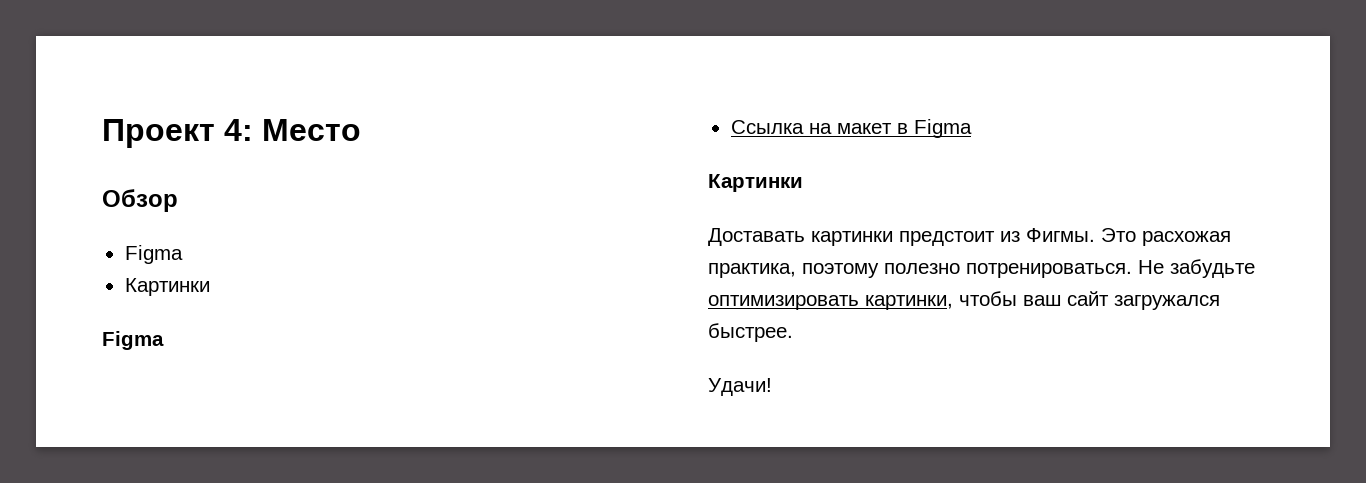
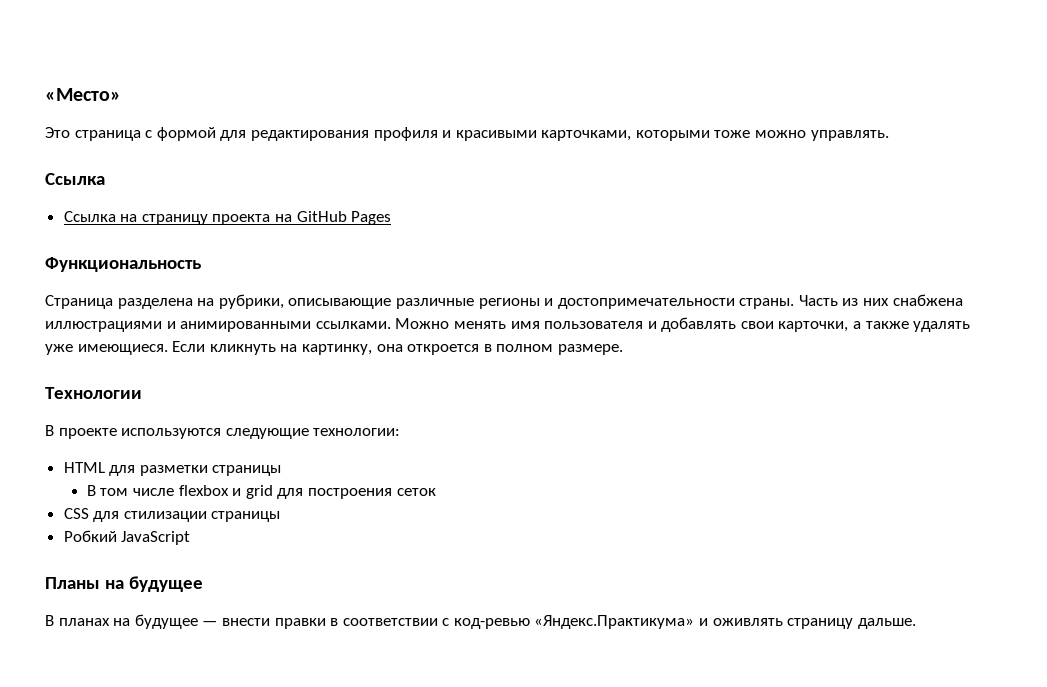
[102,119,361,148] [102,189,178,212] [124,245,183,264] [124,278,210,296] [102,331,164,350] [730,119,972,138] [708,174,803,192] [708,228,1231,246] [708,259,1255,278] [708,291,1220,310] [708,323,793,342] [708,378,772,396] Проект 4: Место // Обзор // Figma // Картинки // Figma // Ссылка на макет в Figma // Картинки // Доставать картинки предстоит из Фигмы. Это расхожая практика, поэтому полезно потренироваться. Не забудьте оптимизировать картинки, чтобы ваш сайт загружался быстрее. // Удачи! -> [45,88,121,101] [45,127,889,141] [45,173,105,185] [63,211,392,225] [45,257,201,272] [45,294,963,309] [45,317,971,332] [45,341,623,355] [45,387,142,399] [45,425,401,439] [63,462,282,476] [86,485,436,499] [63,508,281,522] [63,530,191,545] [45,576,203,592] [45,614,916,629] «Место» // Это страница с формой для редактирования профиля и красивыми карточками, которыми тоже можно управлять. // Ссылка // Ссылка на страницу проекта на GitHub Pages // Функциональность // Страница разделена на рубрики, описывающие различные регионы и достопримечательности страны. Часть из них снабжена иллюстрациями и анимированными ссылками. Можно менять имя пользователя и добавлять свои карточки, а также удалять уже имеющиеся. Если кликнуть на картинку, она откроется в полном размере. // Технологии // В проекте используются следующие технологии: // HTML для разметки страницы // В том числе flexbox и grid для построения сеток // CSS для стилизации страницы // Робкий JavaScript // Планы на будущее // В планах на будущее — внести правки в соответствии с код-ревью «Яндекс.Практикума» и оживлять страницу дальше.

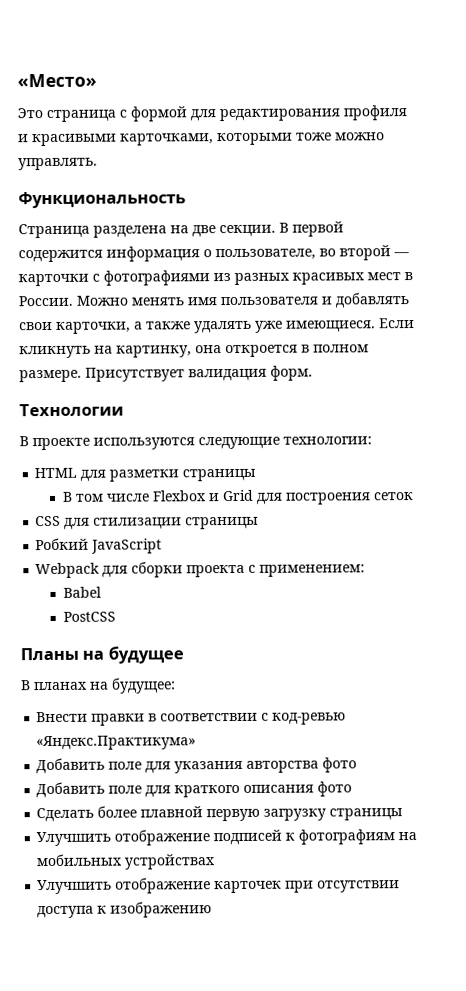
[45,173,105,185] [63,211,392,225] [45,257,201,272] [45,294,963,309] [45,321,391,332] Ссылка // Ссылка на страницу проекта на GitHub Pages // Функциональность // Страница разделена на рубрики, описывающие различные регионы и достопримечательности страны. Часть из них снабжена иллюстрациями и анимированными ссылками. -> [18,191,186,209] [18,221,344,239] [18,245,410,263] [18,270,413,287] [18,295,73,307] Функциональность // Страница разделена на две секции. В первой содержится информация о пользователе, во второй — карточки с фотографиями из разных красивых мест в России.
(623, 349) none -> [85,365,313,382] Присутствует валидация форм.
[178,485,273,499] flexbox и grid -> [152,489,255,502] Flexbox и Grid
(191, 538) none -> [35,561,366,579] [63,586,103,598] [63,611,117,622] // Webpack для сборки проекта с применением: // Babel // PostCSS
[134,614,270,629] будущее — внести -> [111,677,176,694] [36,711,89,723] будущее: // Внести
[699,618,916,629] и оживлять страницу дальше. -> [36,757,358,775] [36,781,353,799] [36,805,404,823] [36,829,418,847] [36,853,217,870] [37,877,401,895] [37,901,213,919] // Добавить поле для указания авторства фото // Добавить поле для краткого описания фото // Сделать более плавной первую загрузку страницы // Улучшить отображение подписей к фотографиям на мобильных устройствах // Улучшить отображение карточек при отсутствии доступа к изображению

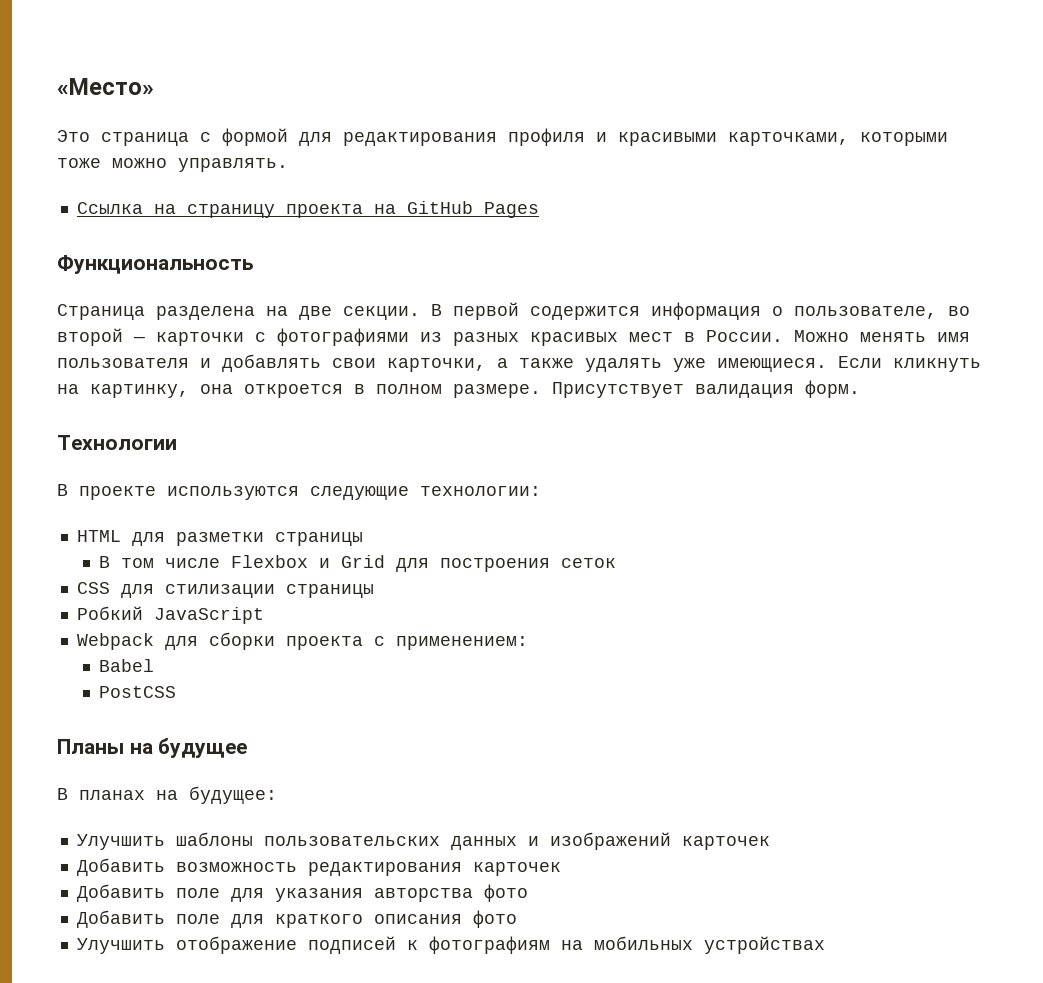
(98, 164) none -> [76,201,539,218] // Ссылка на страницу проекта на GitHub Pages
[36,711,347,726] [36,735,197,751] Внести правки в соответствии с код-ревью «Яндекс.Практикума» -> [76,832,770,850] [76,858,561,876] Улучшить шаблоны пользовательских данных и изображений карточек // Добавить возможность редактирования карточек
[36,805,404,823] // Сделать более плавной первую загрузку страницы -> (517, 919) none
[37,877,401,895] [37,901,213,919] // Улучшить отображение карточек при отсутствии доступа к изображению -> (825, 945) none

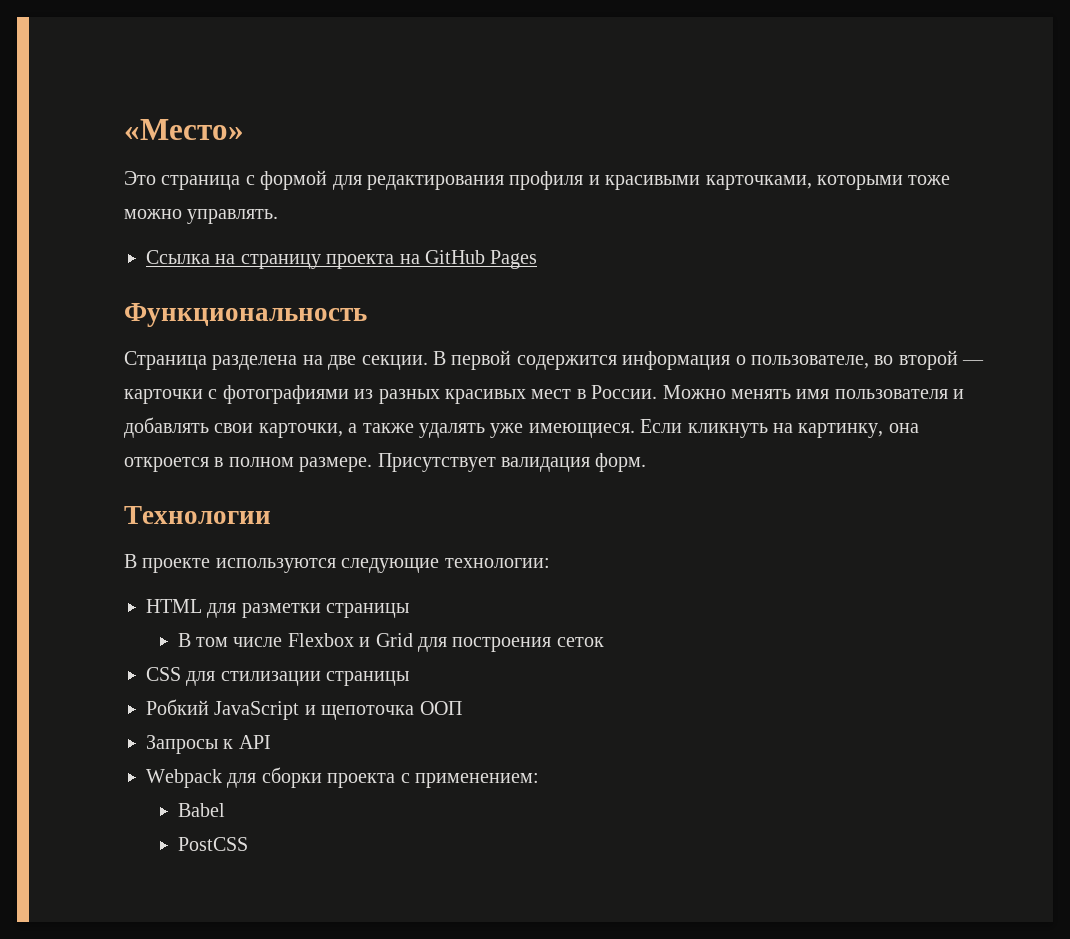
(264, 615) none -> [304,701,462,720] [146,735,271,754] и щепоточка ООП // Запросы к API
[57,738,248,758] [57,786,277,804] [76,832,770,850] [76,858,561,876] [76,884,528,902] [76,910,517,928] [76,936,825,954] // Планы на будущее // В планах на будущее: // Улучшить шаблоны пользовательских данных и изображений карточек // Добавить возможность редактирования карточек // Добавить поле для указания авторства фото // Добавить поле для краткого описания фото // Улучшить отображение подписей к фотографиям на мобильных устройствах -> (248, 844) none

